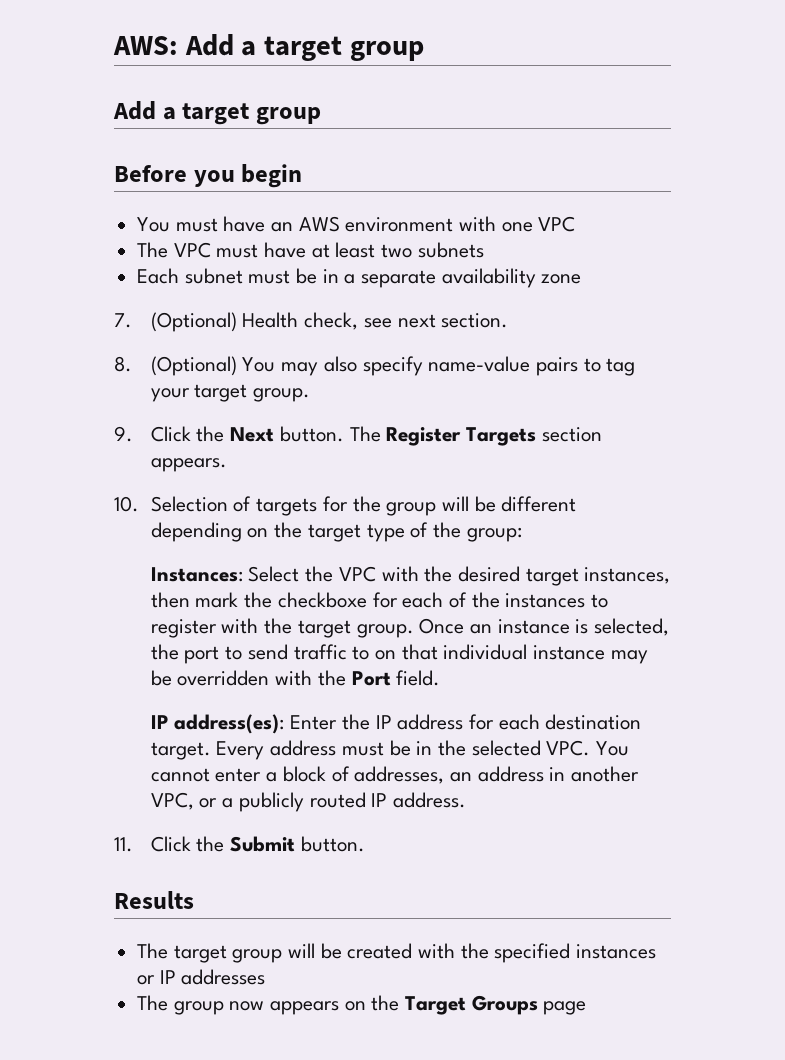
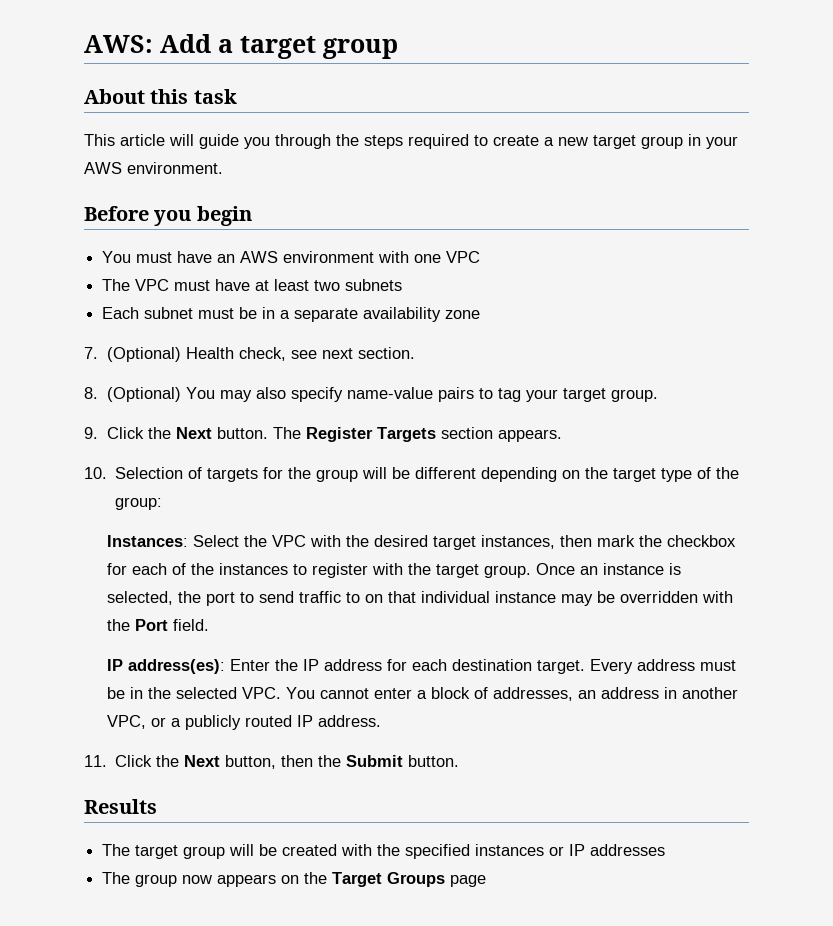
[113,101,321,125] Add a target group -> [84,89,237,104] [84,134,738,149] [84,162,223,174] About this task // This article will guide you through the steps required to create a new target group in your AWS environment.
[277,592,367,608] checkboxe -> [667,535,737,547] checkbox
(225, 844) none -> [184,755,342,769] Next button, then the

